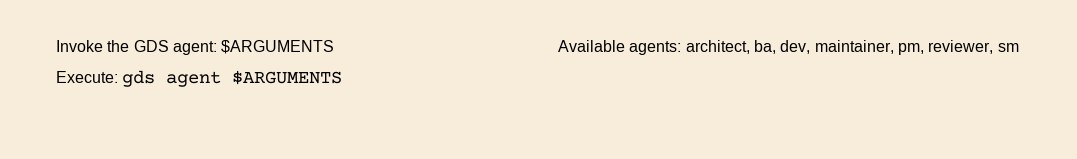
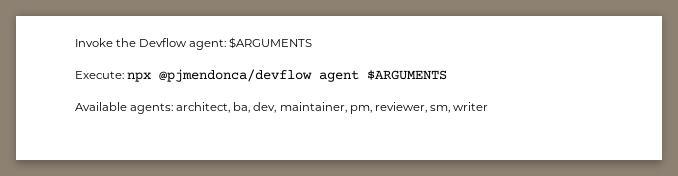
[133,40,169,52] GDS -> [139,38,188,47] Devflow
[122,70,156,87] gds -> [127,69,313,82] npx @pjmendonca/devflow
[997,43,1019,52] sm -> [429,102,488,113] sm, writer

